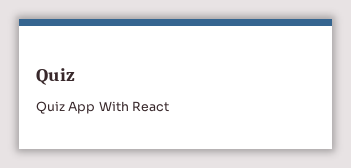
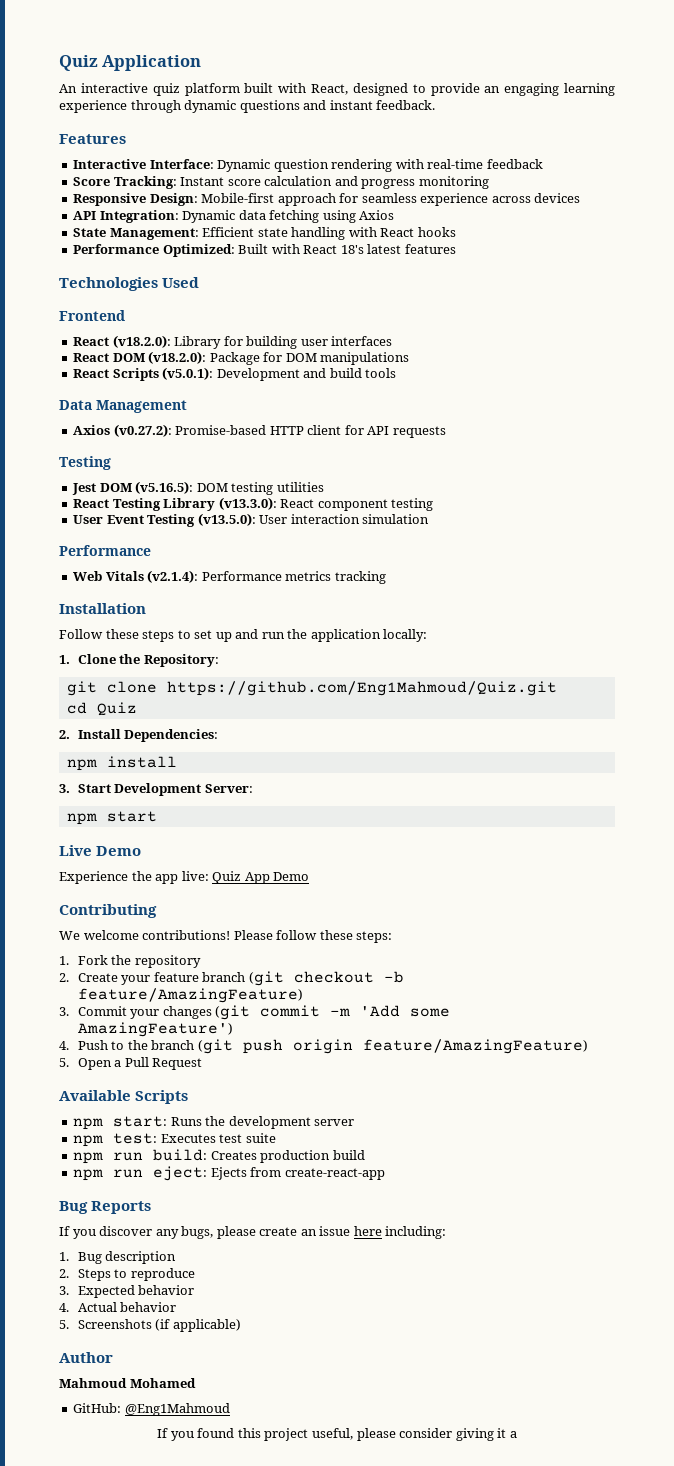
[36,68,75,85] [36,101,170,114] Quiz // Quiz App With React -> [59,55,202,71] [59,83,615,96] [59,100,436,113] [59,134,126,144] [73,159,543,172] [73,176,489,189] [73,193,581,206] [73,210,395,223] [73,227,456,240] [73,244,456,257] [59,277,200,291] [59,310,125,321] [73,335,393,349] [73,351,410,365] [73,367,397,381] [59,400,187,413] [73,424,446,438] [59,456,111,470] [72,481,324,495] [73,497,434,511] [73,513,430,527] [59,545,151,556] [73,570,386,584] [59,603,146,614] [59,629,428,642] [59,654,219,667] [66,681,557,696] [66,702,137,716] [59,729,219,742] [66,756,177,771] [59,783,253,796] [66,811,157,825] [59,845,142,856] [59,871,310,884] [59,904,157,918] [59,930,393,943] [59,955,201,968] [59,971,404,986] [77,988,303,1003] [59,1005,451,1020] [77,1022,233,1037] [59,1039,588,1054] [59,1057,203,1070] [59,1090,189,1104] [73,1116,355,1130] [73,1133,276,1147] [73,1149,365,1164] [73,1166,385,1181] [59,1201,152,1214] [59,1226,447,1239] [59,1251,177,1264] [59,1268,195,1281] [59,1285,195,1298] [59,1302,177,1312] [59,1319,241,1332] [59,1352,113,1363] [59,1378,196,1388] [73,1403,230,1416] [157,1428,517,1441] Quiz Application // An interactive quiz platform built with React, designed to provide an engaging learning experience through dynamic questions and instant feedback. // Features // Interactive Interface: Dynamic question rendering with real-time feedback // Score Tracking: Instant score calculation and progress monitoring // Responsive Design: Mobile-first approach for seamless experience across devices // API Integration: Dynamic data fetching using Axios // State Management: Efficient state handling with React hooks // Performance Optimized: Built with React 18's latest features // Technologies Used // Frontend // React (v18.2.0): Library for building user interfaces // React DOM (v18.2.0): Package for DOM manipulations // React Scripts (v5.0.1): Development and build tools // Data Management // Axios (v0.27.2): Promise-based HTTP client for API requests // Testing // Jest DOM (v5.16.5): DOM testing utilities // React Testing Library (v13.3.0): React component testing // User Event Testing (v13.5.0): User interaction simulation // Performance // Web Vitals (v2.1.4): Performance metrics tracking // Installation // Follow these steps to set up and run the application locally: // 1. Clone the Repository: // git clone https://github.com/Eng1Mahmoud/Quiz.git // cd Quiz // 2. Install Dependencies: // npm install // 3. Start Development Server: // npm start // Live Demo // Experience the app live: Quiz App Demo // Contributing // We welcome contributions! Please follow these steps: // 1. Fork the repository // 2. Create your feature branch (git checkout -b feature/AmazingFeature) // 3. Commit your changes (git commit -m 'Add some AmazingFeature') // 4. Push to the branch (git push origin feature/AmazingFeature) // 5. Open a Pull Request // Available Scripts // npm start: Runs the development server // npm test: Executes test suite // npm run build: Creates production build // npm run eject: Ejects from create-react-app // Bug Reports // If you discover any bugs, please create an issue here including: // 1. Bug description // 2. Steps to reproduce // 3. Expected behavior // 4. Actual behavior // 5. Screenshots (if applicable) // Author // Mahmoud Mohamed // GitHub: @Eng1Mahmoud // If you found this project useful, please consider giving it a

